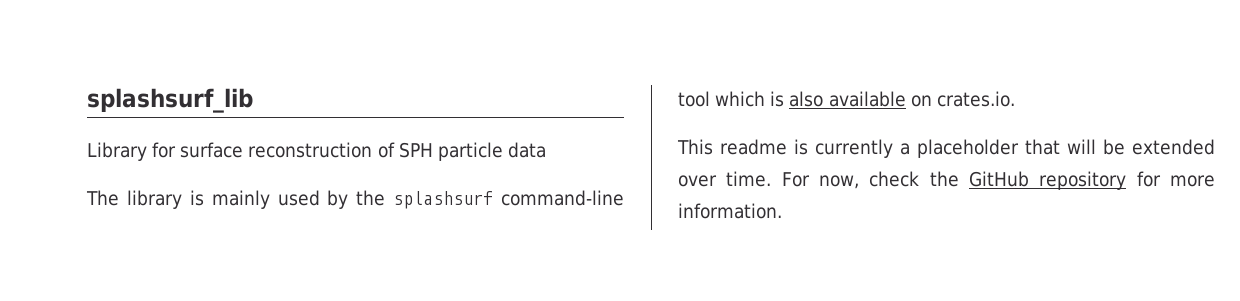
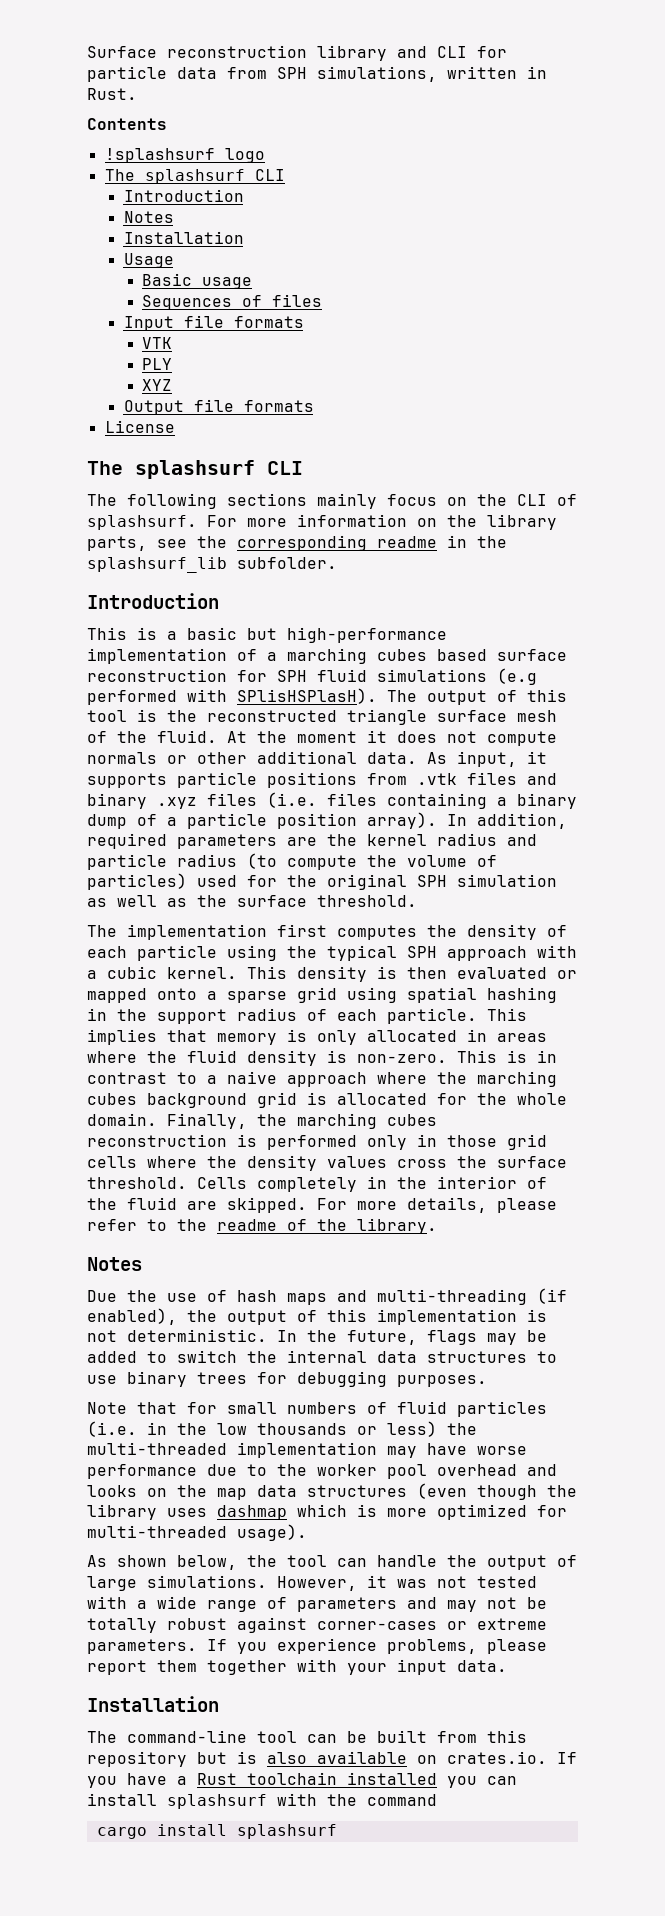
[87,88,253,113] [87,142,546,161] [86,190,624,209] [678,91,766,107] splashsurf_lib // Library for surface reconstruction of SPH particle data // The library is mainly used by the splashsurf command-line tool which -> [87,45,507,61] [87,66,547,82] [87,88,137,100] [87,118,167,130] [104,148,265,163] [104,169,285,184] [123,189,244,202] [123,211,174,223] [123,231,244,244] [123,253,174,268] [142,273,253,289] [142,294,323,310] [123,315,304,331] [142,337,173,349] [142,358,173,370] [142,379,173,391] [123,399,314,415] [104,420,175,433] [87,460,303,479] [87,493,577,509] [87,514,557,530] [87,535,507,551] [87,557,337,573] [87,593,219,609] [87,627,447,643] [87,648,567,664] [87,668,537,685] [87,688,567,705] [87,709,557,725] [87,730,557,746] [87,751,547,767] [87,772,557,788] [87,792,577,809] [87,812,567,829] [87,833,537,849] [87,853,497,870] [87,873,557,890] [87,895,417,907] [87,924,567,940] [87,945,577,961] [87,966,577,982] [87,987,557,1003] [87,1008,527,1024] [87,1029,547,1045] [87,1050,557,1066] [87,1071,557,1087] [87,1092,567,1108] [87,1113,437,1129] [87,1134,547,1150] [87,1155,567,1171] [87,1176,547,1192] [87,1197,557,1213] [87,1218,437,1234] [87,1257,142,1271] [87,1288,567,1305] [87,1308,547,1325] [87,1329,547,1345] [87,1350,557,1363] [87,1371,487,1387] [87,1401,547,1417] [87,1421,477,1437] [87,1442,527,1458] [87,1464,557,1479] [87,1483,577,1500] [87,1504,567,1520] [87,1524,307,1541] [87,1555,577,1570] [87,1575,537,1591] [87,1596,547,1612] [87,1617,547,1633] [87,1638,547,1654] [87,1659,507,1675] [87,1696,219,1712] [87,1730,527,1743] [87,1751,227,1767] Surface reconstruction library and CLI for particle data from SPH simulations, written in Rust. // Contents // !splashsurf logo // The splashsurf CLI // Introduction // Notes // Installation // Usage // Basic usage // Sequences of files // Input file formats // VTK // PLY // XYZ // Output file formats // License // The splashsurf CLI // The following sections mainly focus on the CLI of splashsurf. For more information on the library parts, see the corresponding readme in the splashsurf_lib subfolder. // Introduction // This is a basic but high-performance implementation of a marching cubes based surface reconstruction for SPH fluid simulations (e.g performed with SPlisHSPlasH). The output of this tool is the reconstructed triangle surface mesh of the fluid. At the moment it does not compute normals or other additional data. As input, it supports particle positions from .vtk files and binary .xyz files (i.e. files containing a binary dump of a particle position array). In addition, required parameters are the kernel radius and particle radius (to compute the volume of particles) used for the original SPH simulation as well as the surface threshold. // The implementation first computes the density of each particle using the typical SPH approach with a cubic kernel. This density is then evaluated or mapped onto a sparse grid using spatial hashing in the support radius of each particle. This implies that memory is only allocated in areas where the fluid density is non-zero. This is in contrast to a naive approach where the marching cubes background grid is allocated for the whole domain. Finally, the marching cubes reconstruction is performed only in those grid cells where the density values cross the surface threshold. Cells completely in the interior of the fluid are skipped. For more details, please refer to the readme of the library. // Notes // Due the use of hash maps and multi-threading (if enabled), the output of this implementation is not deterministic. In the future, flags may be added to switch the internal data structures to use binary trees for debugging purposes. // Note that for small numbers of fluid particles (i.e. in the low thousands or less) the multi-threaded implementation may have worse performance due to the worker pool overhead and looks on the map data structures (even though the library uses dashmap which is more optimized for multi-threaded usage). // As shown below, the tool can handle the output of large simulations. However, it was not tested with a wide range of parameters and may not be totally robust against corner-cases or extreme parameters. If you experience problems, please report them together with your input data. // Installation // The command-line tool can be built from this repository but
[677,139,1215,158] [678,171,1215,190] [678,203,782,219] // This readme is currently a placeholder that will be extended over time. For now, check the GitHub repository for more information. -> [557,1752,577,1764] [87,1772,517,1788] [87,1793,437,1809] [96,1824,337,1839] If you have a Rust toolchain installed you can install splashsurf with the command // cargo install splashsurf

